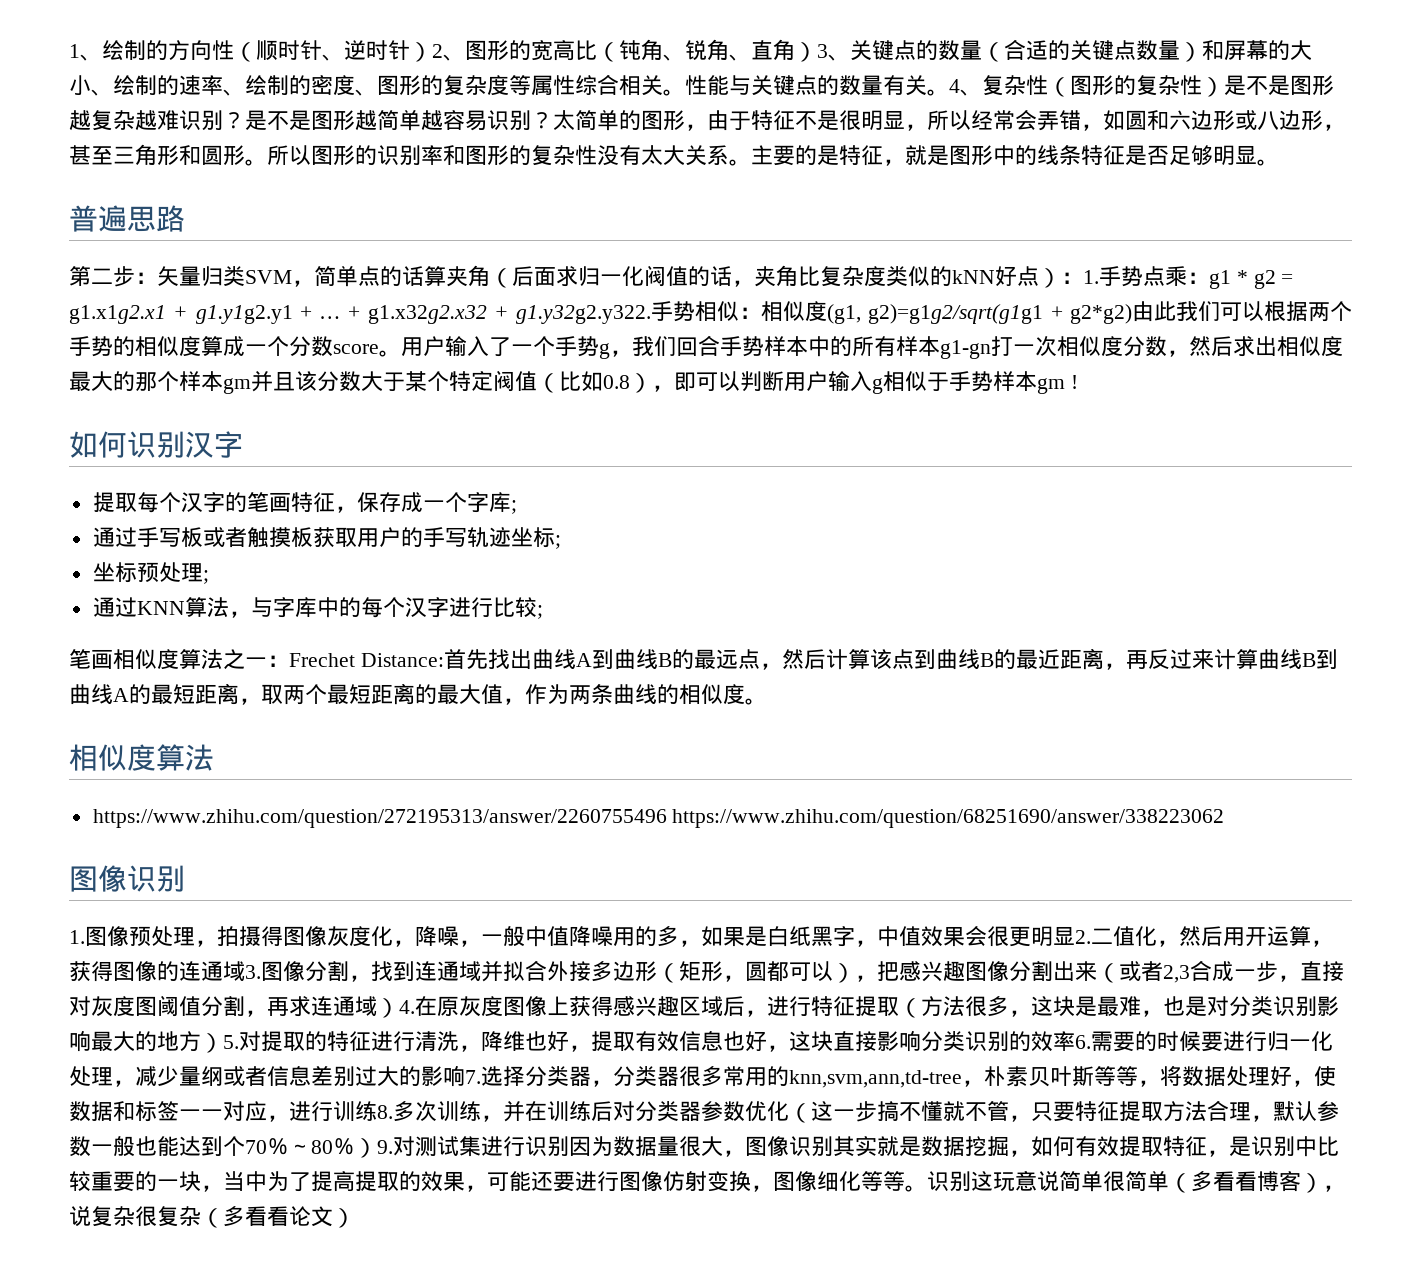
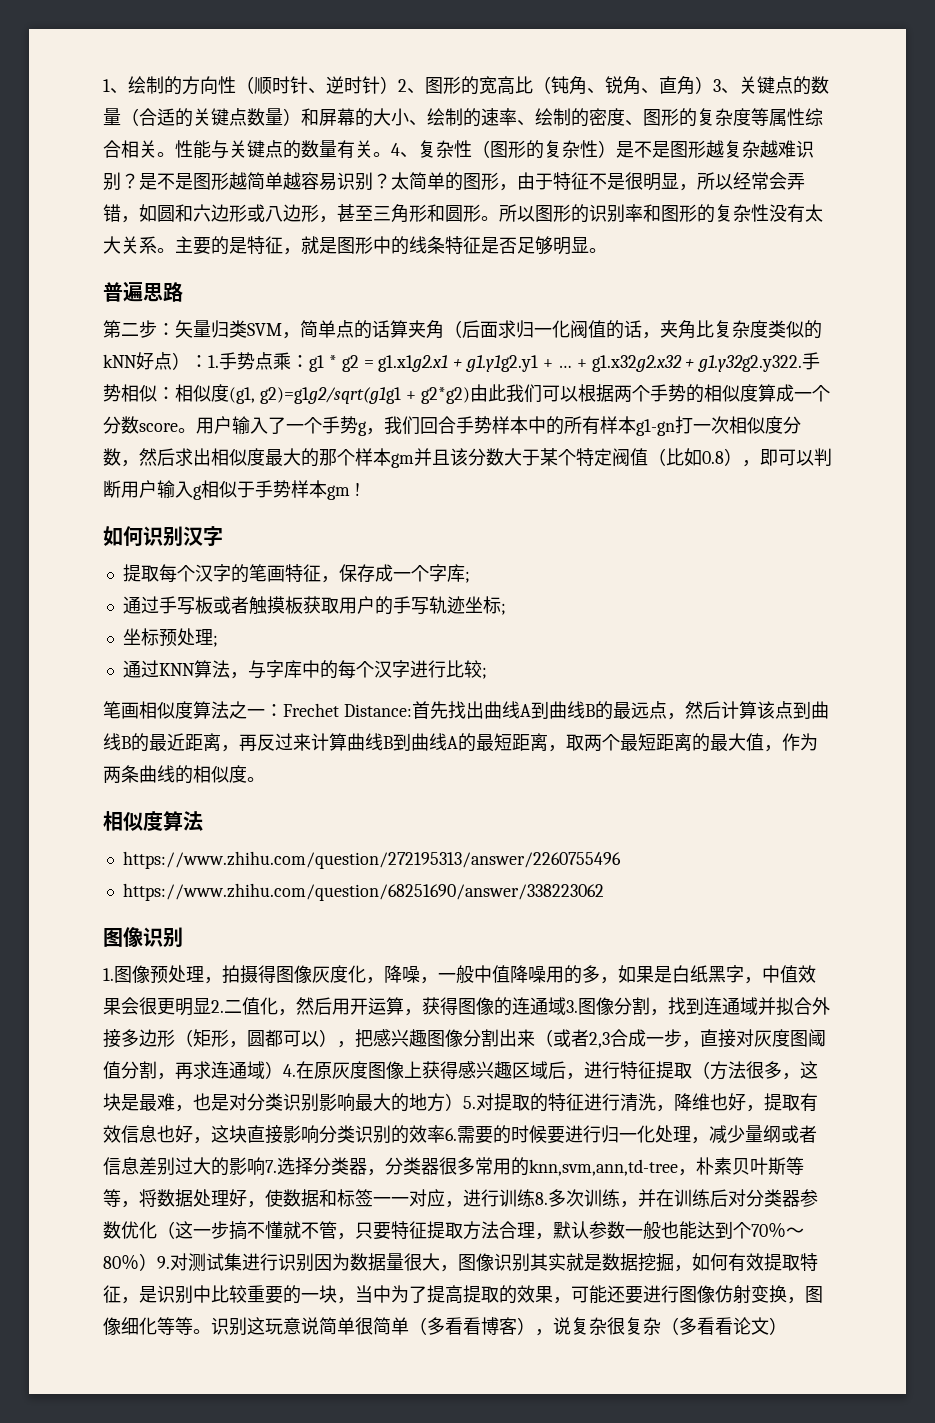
(667, 818) none -> (621, 860) //

